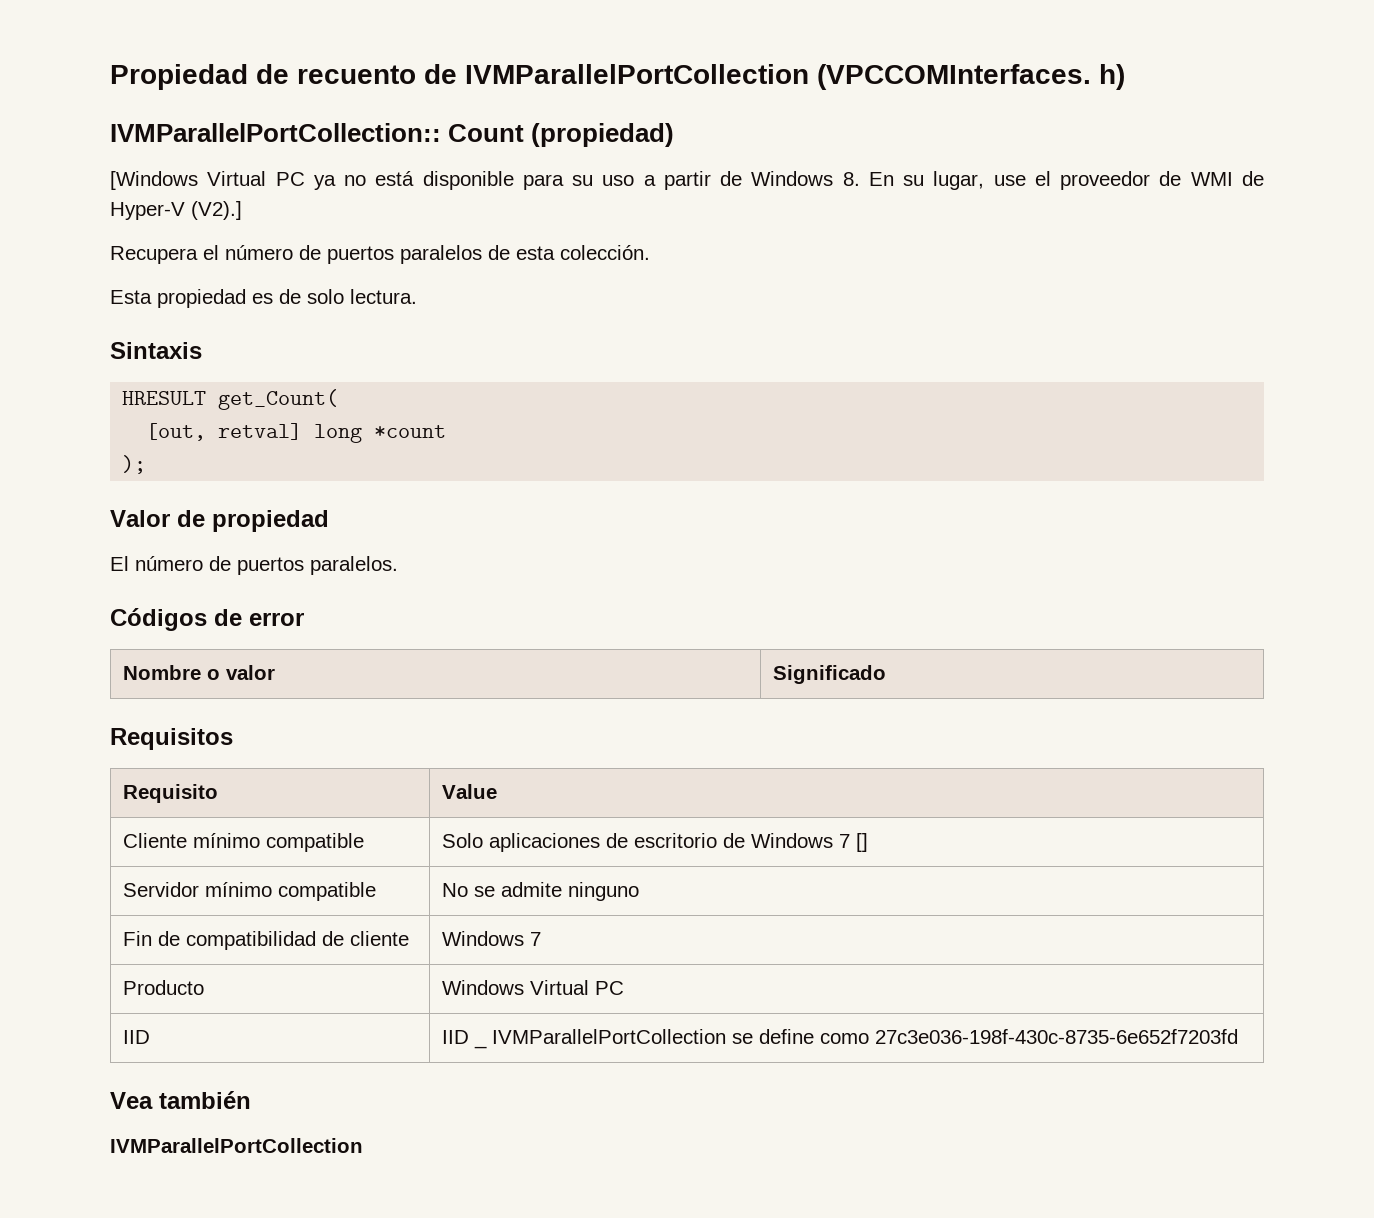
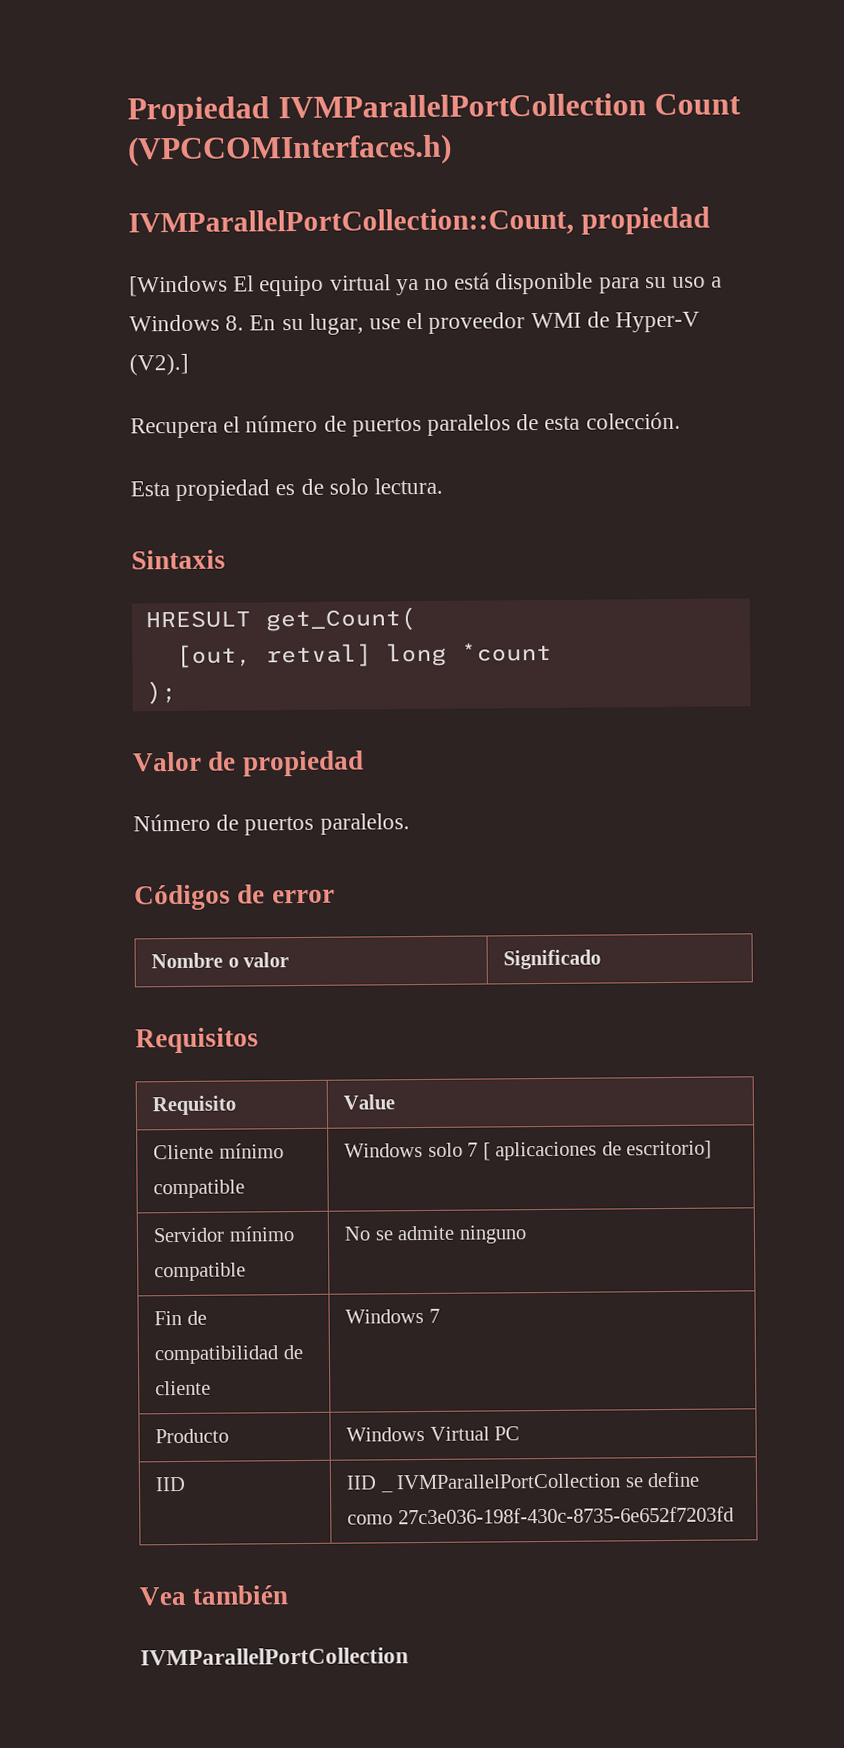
[256,64,1125,90] [110,123,675,147] [110,171,305,190] de recuento de IVMParallelPortCollection (VPCCOMInterfaces. h) // IVMParallelPortCollection:: Count (propiedad) // [Windows Virtual PC -> [277,93,742,119] [127,134,452,167] [128,206,710,238] [129,274,391,297] IVMParallelPortCollection Count (VPCCOMInterfaces.h) // IVMParallelPortCollection::Count, propiedad // [Windows El equipo virtual
[663,171,743,190] partir de -> (723, 282) none
[1159,171,1182,186] de -> (526, 323) none
[110,556,203,571] El número -> [133,813,211,832] Número
[441,833,868,852] Solo aplicaciones de escritorio de Windows 7 [] -> [343,1140,713,1161] Windows solo 7 [ aplicaciones de escritorio]

